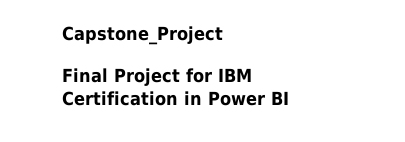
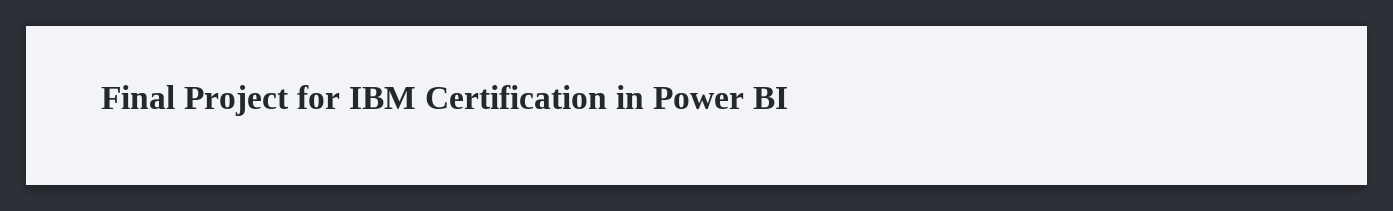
[62,26,223,45] Capstone_Project // -> (101, 97) none

